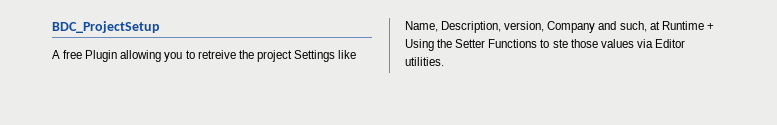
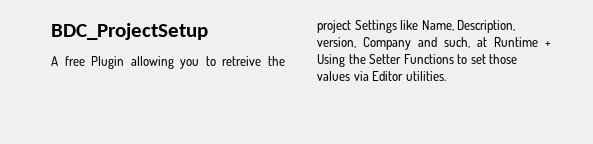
[552,39,568,48] ste -> [470,54,486,64] set

